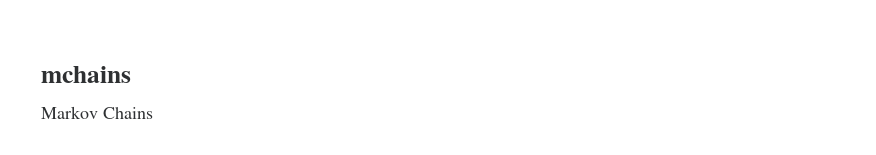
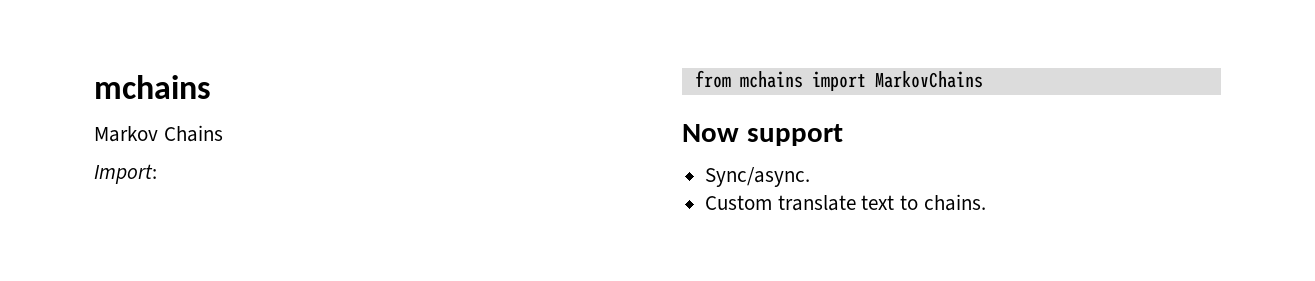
(153, 113) none -> [94,164,157,184] [694,70,983,91] [682,124,843,146] [705,167,811,187] [705,194,986,211] // Import: // from mchains import MarkovChains // Now support // Sync/async. // Custom translate text to chains.

